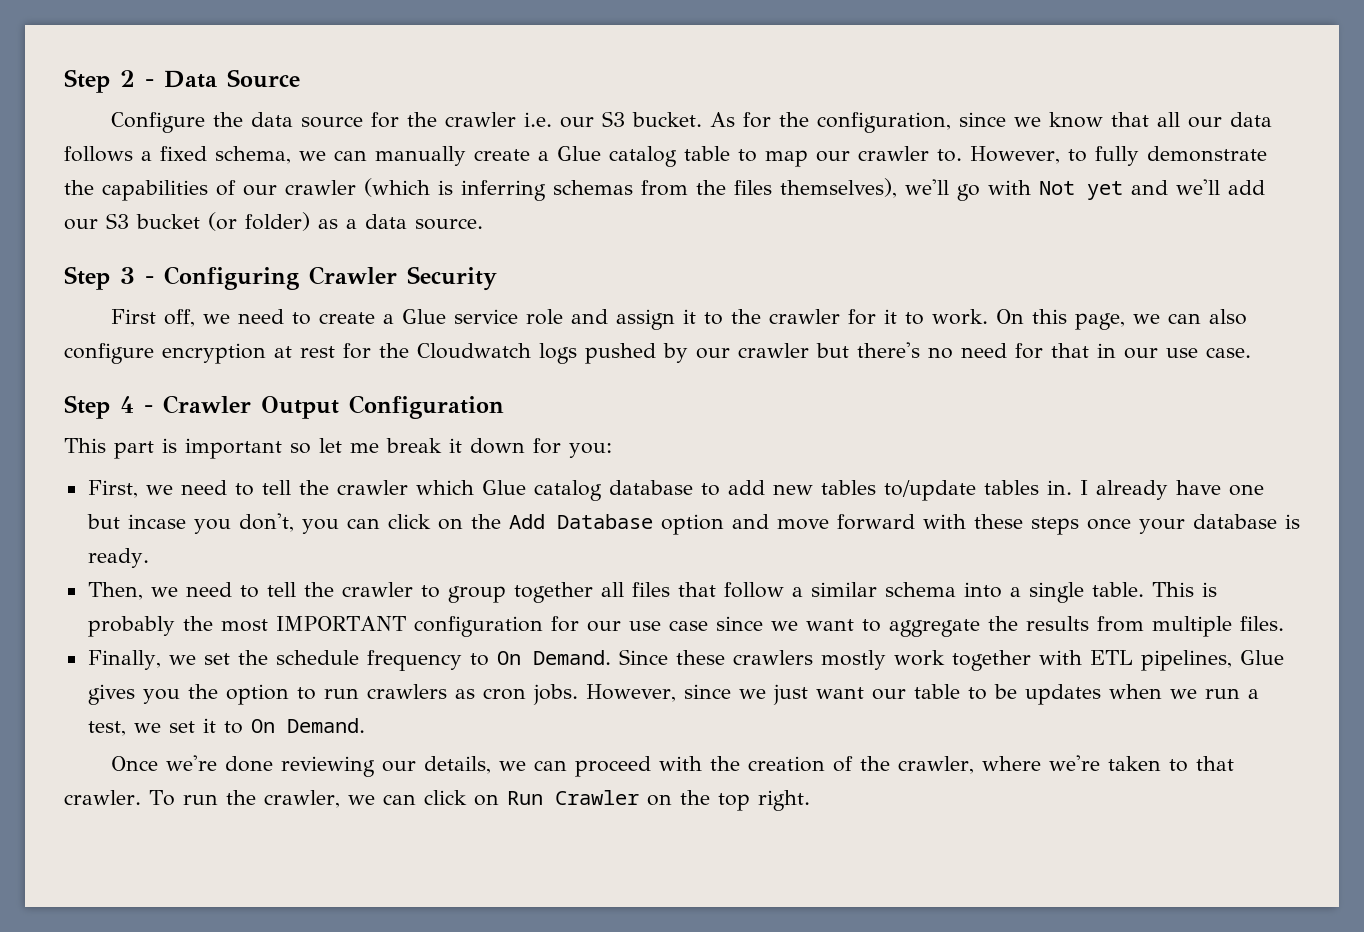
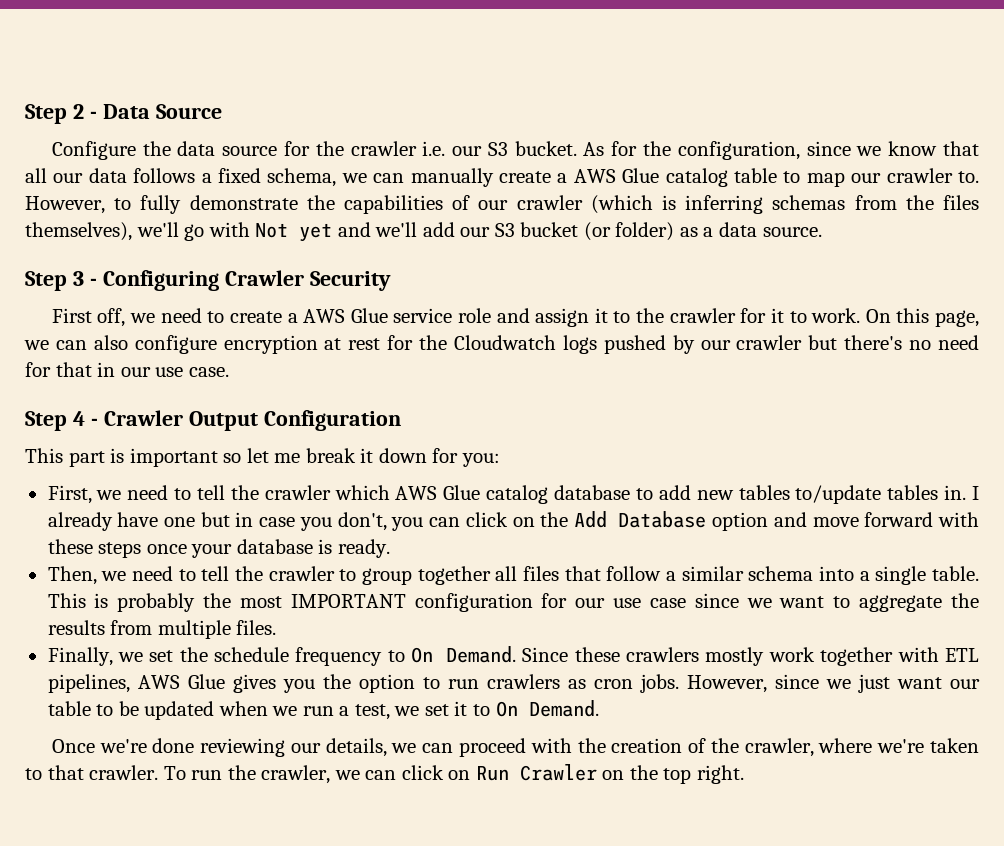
(549, 156) none -> [573,169,616,183] AWS
(394, 319) none -> [303,309,346,323] AWS
(474, 487) none -> [395,486,438,500] AWS
[127,514,186,529] incase -> [235,512,296,527] in case
(1232, 660) none -> [137,675,180,689] AWS
[1024,684,1101,705] updates -> [144,701,215,720] updated

